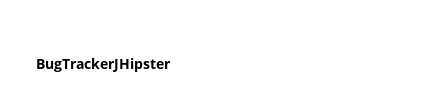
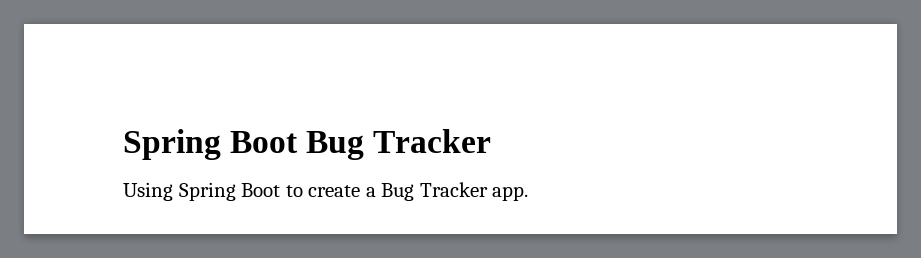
[36,58,171,72] BugTrackerJHipster -> [123,129,492,160] [123,182,529,201] Spring Boot Bug Tracker // Using Spring Boot to create a Bug Tracker app.

